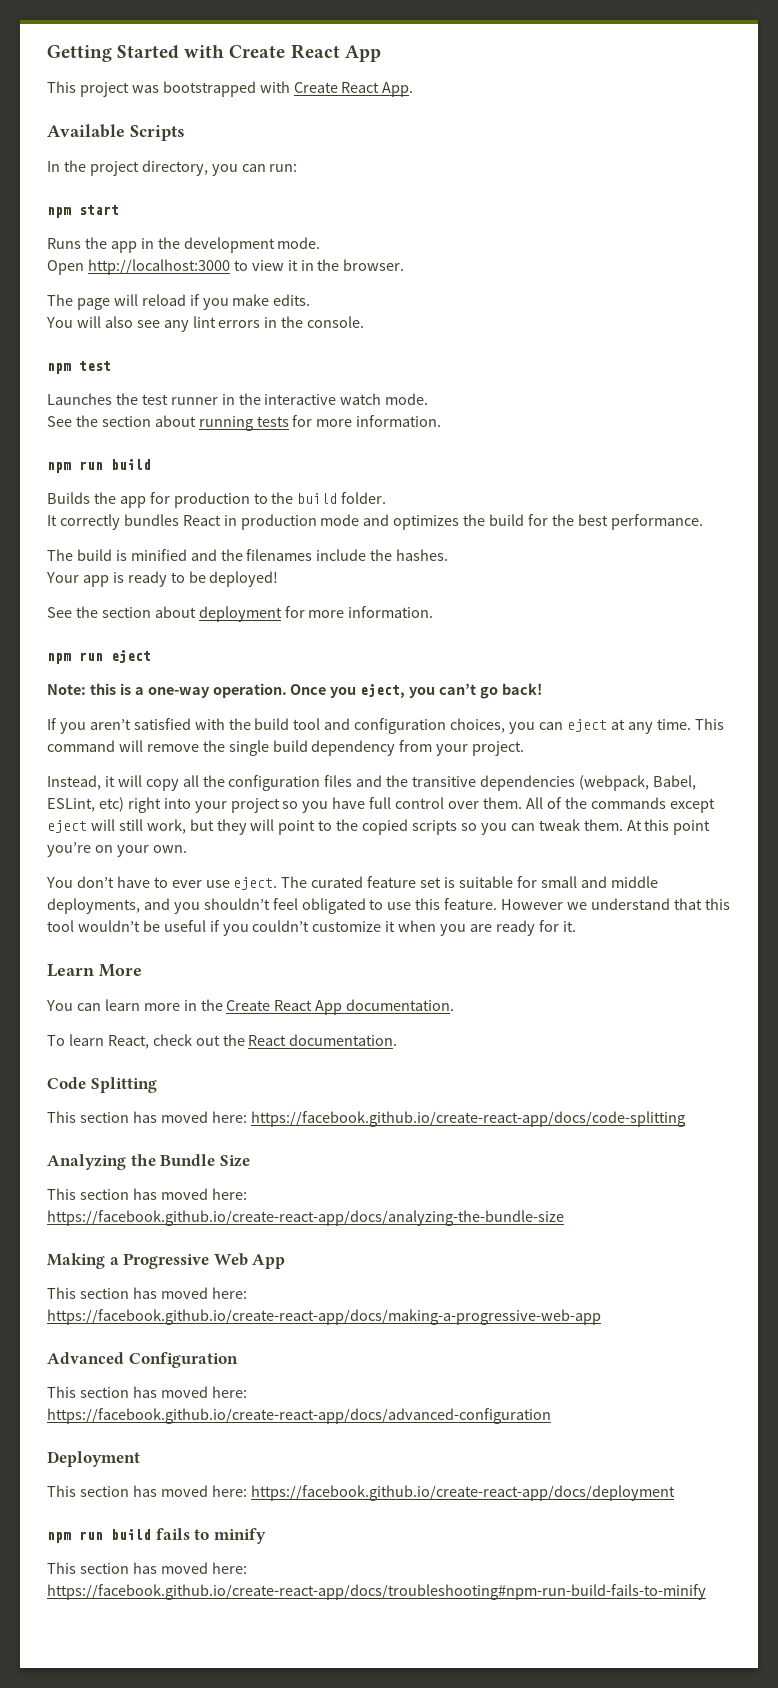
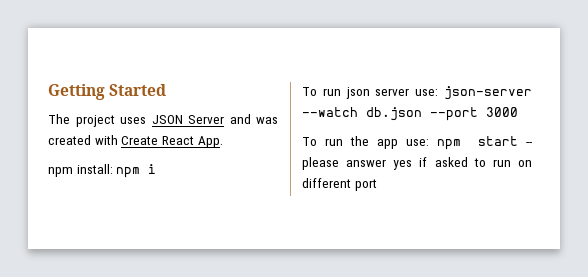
[184,44,381,62] [47,81,414,97] [47,124,185,141] [47,160,298,176] [47,205,119,218] [47,237,321,253] [47,259,405,275] [47,294,311,310] [46,316,365,332] [47,361,111,374] [47,393,429,405] [47,415,442,431] [47,459,151,473] [47,492,387,508] [47,514,703,530] [47,549,449,561] [46,571,279,587] [47,606,434,622] [47,650,151,664] [47,683,542,699] [47,718,724,734] [47,740,525,756] [47,775,696,791] [47,797,715,813] [47,819,711,835] [47,842,187,857] [46,876,658,890] [47,898,730,914] [47,920,576,936] [47,964,142,977] [46,999,455,1015] [47,1034,398,1049] [47,1077,157,1093] [47,1111,685,1127] [47,1154,250,1170] [47,1188,247,1200] [47,1210,564,1226] [47,1253,286,1269] [47,1287,247,1299] [47,1309,601,1325] [47,1352,238,1368] [47,1386,247,1398] [47,1408,551,1424] [47,1451,140,1467] [47,1485,675,1501] [47,1528,266,1544] [47,1562,247,1574] [47,1584,706,1600] with Create React App // This project was bootstrapped with Create React App. // Available Scripts // In the project directory, you can run: // npm start // Runs the app in the development mode. // Open http://localhost:3000 to view it in the browser. // The page will reload if you make edits. // You will also see any lint errors in the console. // npm test // Launches the test runner in the interactive watch mode. // See the section about running tests for more information. // npm run build // Builds the app for production to the build folder. // It correctly bundles React in production mode and optimizes the build for the best performance. // The build is minified and the filenames include the hashes. // Your app is ready to be deployed! // See the section about deployment for more information. // npm run eject // Note: this is a one-way operation. Once you eject, you can’t go back! // If you aren’t satisfied with the build tool and configuration choices, you can eject at any time. This command will remove the single build dependency from your project. // Instead, it will copy all the configuration files and the transitive dependencies (webpack, Babel, ESLint, etc) right into your project so you have full control over them. All of the commands except eject will still work, but they will point to the copied scripts so you can tweak them. At this point you’re on your own. // You don’t have to ever use eject. The curated feature set is suitable for small and middle deployments, and you shouldn’t feel obligated to use this feature. However we understand that this tool wouldn’t be useful if you couldn’t customize it when you are ready for it. // Learn More // You can learn more in the Create React App documentation. // To learn React, check out the React documentation. // Code Splitting // This section has moved here: https://facebook.github.io/create-react-app/docs/code-splitting // Analyzing the Bundle Size // This section has moved here: https://facebook.github.io/create-react-app/docs/analyzing-the-bundle-size // Making a Progressive Web App // This section has moved here: https://facebook.github.io/create-react-app/docs/making-a-progressive-web-app // Advanced Configuration // This section has moved here: https://facebook.github.io/create-react-app/docs/advanced-configuration // Deployment // This section has moved here: https://facebook.github.io/create-react-app/docs/deployment // npm run build fails to minify // This section has moved here: https://facebook.github.io/create-react-app/docs/troubleshooting#npm-run-build-fails-to-minify -> [48,114,278,127] [48,135,223,148] [48,164,157,178] [302,86,532,100] [302,107,518,121] [302,136,533,150] [302,157,532,170] [302,178,377,191] // The project uses JSON Server and was created with Create React App. // npm install: npm i // To run json server use: json-server --watch db.json --port 3000 // To run the app use: npm start -- please answer yes if asked to run on different port

